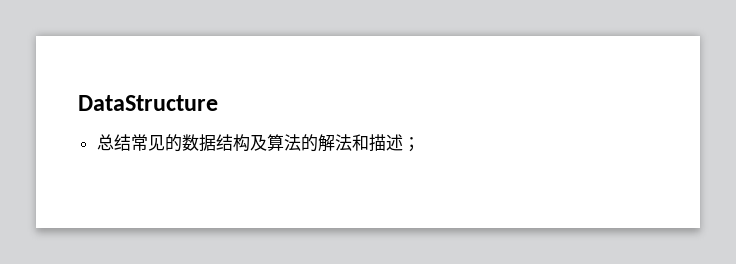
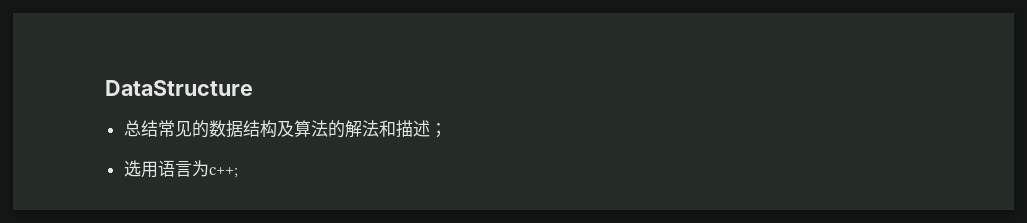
(420, 144) none -> [123,160,238,178] // 选用语言为c++;

